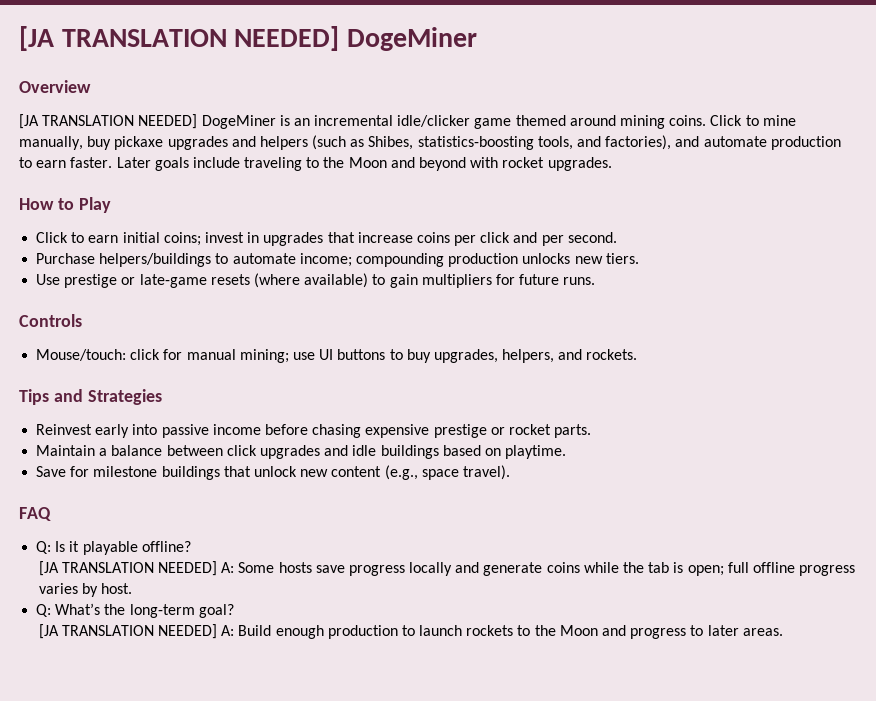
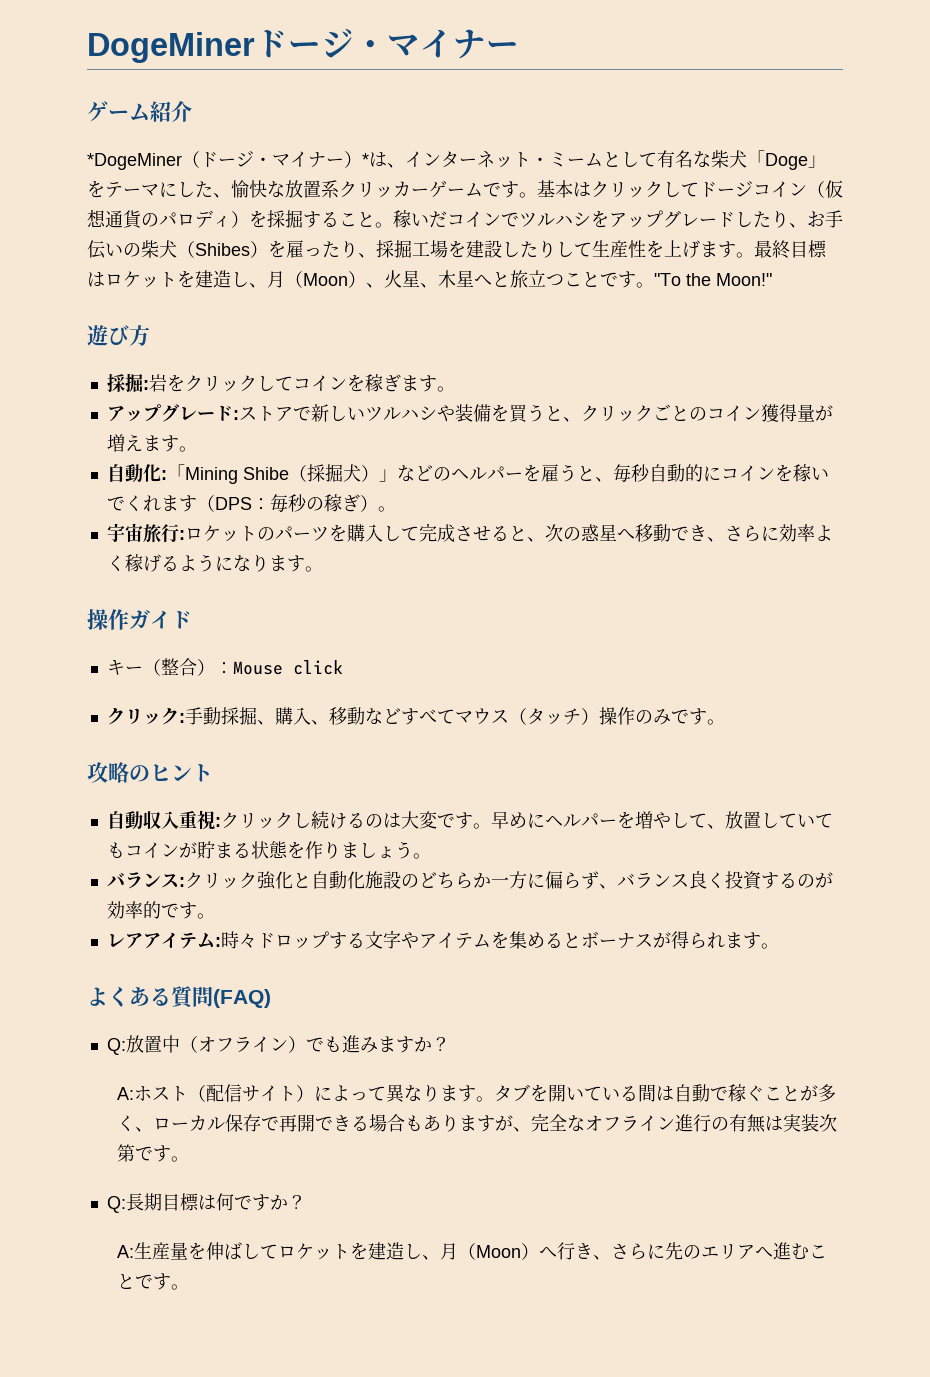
[19,26,477,51] [19,80,91,93] [19,114,796,129] [19,135,841,150] [19,157,612,171] [19,197,111,213] [36,232,617,246] [36,253,639,267] [36,273,596,288] [19,314,82,327] [36,349,638,363] [19,389,162,405] [36,424,592,438] [36,445,567,459] [36,465,510,480] [19,507,51,521] [36,541,191,555] [38,561,856,576] [38,583,133,597] [36,603,234,618] [38,624,783,639] [JA TRANSLATION NEEDED] DogeMiner // Overview // [JA TRANSLATION NEEDED] DogeMiner is an incremental idle/clicker game themed around mining coins. Click to mine manually, buy pickaxe upgrades and helpers (such as Shibes, statistics‑boosting tools, and factories), and automate production to earn faster. Later goals include traveling to the Moon and beyond with rocket upgrades. // How to Play // Click to earn initial coins; invest in upgrades that increase coins per click and per second. // Purchase helpers/buildings to automate income; compounding production unlocks new tiers. // Use prestige or late‑game resets (where available) to gain multipliers for future runs. // Controls // Mouse/touch: click for manual mining; use UI buttons to buy upgrades, helpers, and rockets. // Tips and Strategies // Reinvest early into passive income before chasing expensive prestige or rocket parts. // Maintain a balance between click upgrades and idle buildings based on playtime. // Save for milestone buildings that unlock new content (e.g., space travel). // FAQ // Q: Is it playable offline? // [JA TRANSLATION NEEDED] A: Some hosts save progress locally and generate coins while the tab is open; full offline progress varies by host. // Q: What’s the long‑term goal? // [JA TRANSLATION NEEDED] A: Build enough production to launch rockets to the Moon and progress to later areas. -> [87,28,519,63] [87,101,192,122] [87,150,826,170] [87,180,843,198] [87,209,843,229] [87,240,827,259] [87,270,772,288] [87,325,150,346] [106,373,455,392] [106,404,833,423] [106,434,197,452] [106,464,829,484] [106,494,396,513] [106,523,833,543] [106,554,323,572] [87,609,192,630] [106,658,343,676] [106,707,725,725] [87,762,213,783] [106,810,833,830] [106,841,431,859] [106,871,833,890] [106,901,215,919] [106,930,779,949] [87,986,271,1009] [106,1035,450,1055] [116,1084,836,1103] [116,1113,837,1133] [116,1144,189,1162] [106,1193,306,1213] [116,1242,827,1260] [116,1273,189,1290] DogeMinerドージ・マイナー // ゲーム紹介 // *DogeMiner（ドージ・マイナー）*は、インターネット・ミームとして有名な柴犬「Doge」をテーマにした、愉快な放置系クリッカーゲームです。基本はクリックしてドージコイン（仮想通貨のパロディ）を採掘すること。稼いだコインでツルハシをアップグレードしたり、お手伝いの柴犬（Shibes）を雇ったり、採掘工場を建設したりして生産性を上げます。最終目標はロケットを建造し、月（Moon）、火星、木星へと旅立つことです。"To the Moon!" // 遊び方 // 採掘:岩をクリックしてコインを稼ぎます。 // アップグレード:ストアで新しいツルハシや装備を買うと、クリックごとのコイン獲得量が増えます。 // 自動化:「Mining Shibe（採掘犬）」などのヘルパーを雇うと、毎秒自動的にコインを稼いでくれます（DPS：毎秒の稼ぎ）。 // 宇宙旅行:ロケットのパーツを購入して完成させると、次の惑星へ移動でき、さらに効率よく稼げるようになります。 // 操作ガイド // キー（整合）：Mouse click // クリック:手動採掘、購入、移動などすべてマウス（タッチ）操作のみです。 // 攻略のヒント // 自動収入重視:クリックし続けるのは大変です。早めにヘルパーを増やして、放置していてもコインが貯まる状態を作りましょう。 // バランス:クリック強化と自動化施設のどちらか一方に偏らず、バランス良く投資するのが効率的です。 // レアアイテム:時々ドロップする文字やアイテムを集めるとボーナスが得られます。 // よくある質問(FAQ) // Q:放置中（オフライン）でも進みますか？ // A:ホスト（配信サイト）によって異なります。タブを開いている間は自動で稼ぐことが多く、ローカル保存で再開できる場合もありますが、完全なオフライン進行の有無は実装次第です。 // Q:長期目標は何ですか？ // A:生産量を伸ばしてロケットを建造し、月（Moon）へ行き、さらに先のエリアへ進むことです。

